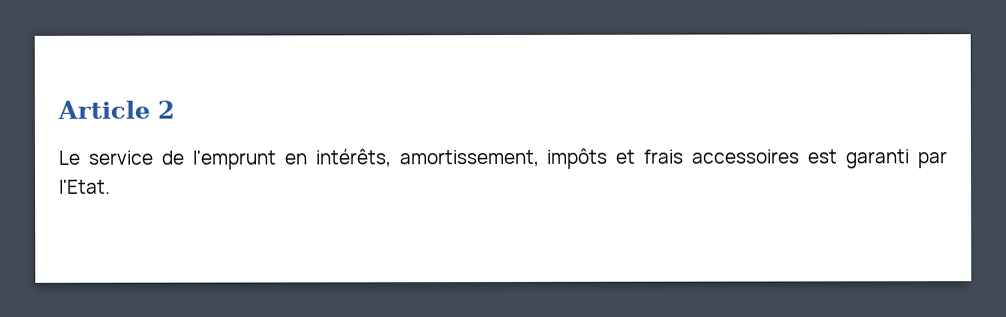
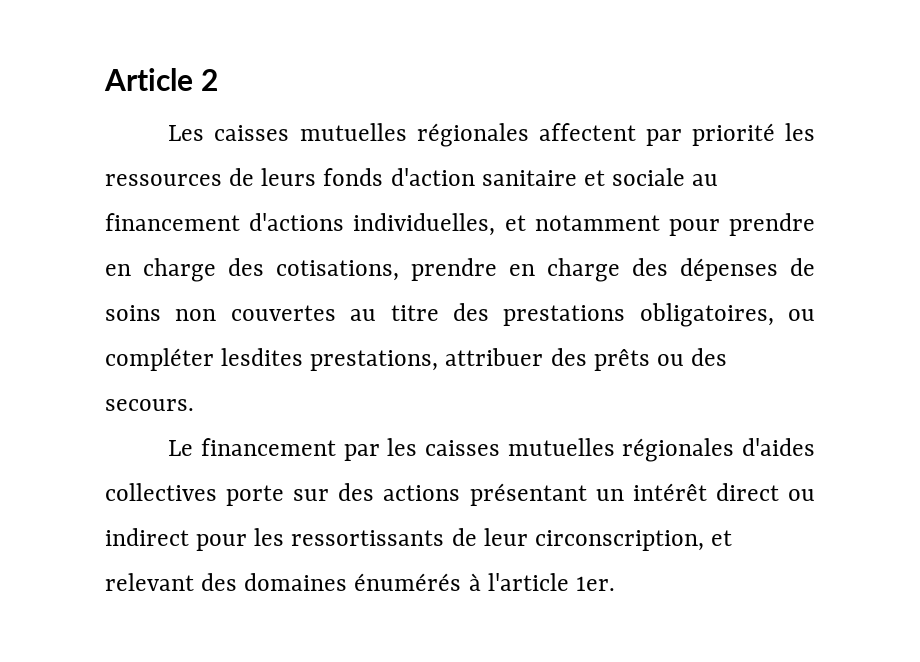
[58,147,948,170] [59,179,111,194] Le service de l'emprunt en intérêts, amortissement, impôts et frais accessoires est garanti par l'Etat. -> [168,123,816,147] [105,168,719,186] [105,213,815,236] [105,258,815,282] [105,303,815,327] [105,348,728,371] [105,399,194,411] [168,438,815,462] [105,483,815,506] [105,528,733,551] [105,573,615,591] Les caisses mutuelles régionales affectent par priorité les ressources de leurs fonds d'action sanitaire et sociale au financement d'actions individuelles, et notamment pour prendre en charge des cotisations, prendre en charge des dépenses de soins non couvertes au titre des prestations obligatoires, ou compléter lesdites prestations, attribuer des prêts ou des secours. // Le financement par les caisses mutuelles régionales d'aides collectives porte sur des actions présentant un intérêt direct ou indirect pour les ressortissants de leur circonscription, et relevant des domaines énumérés à l'article 1er.

